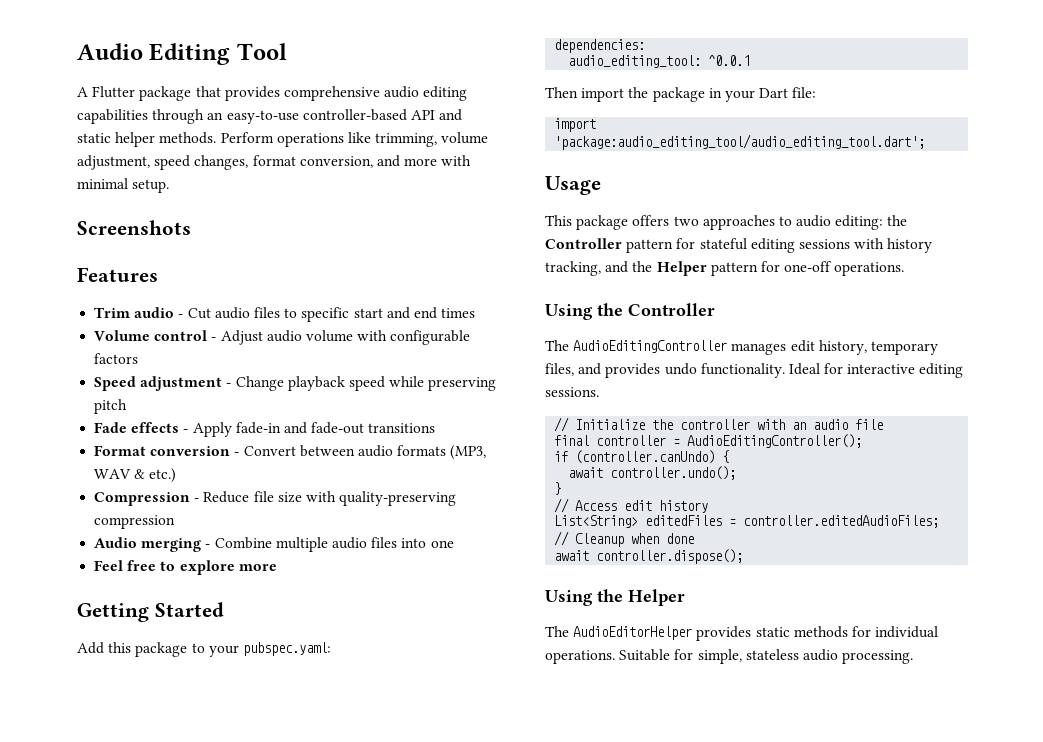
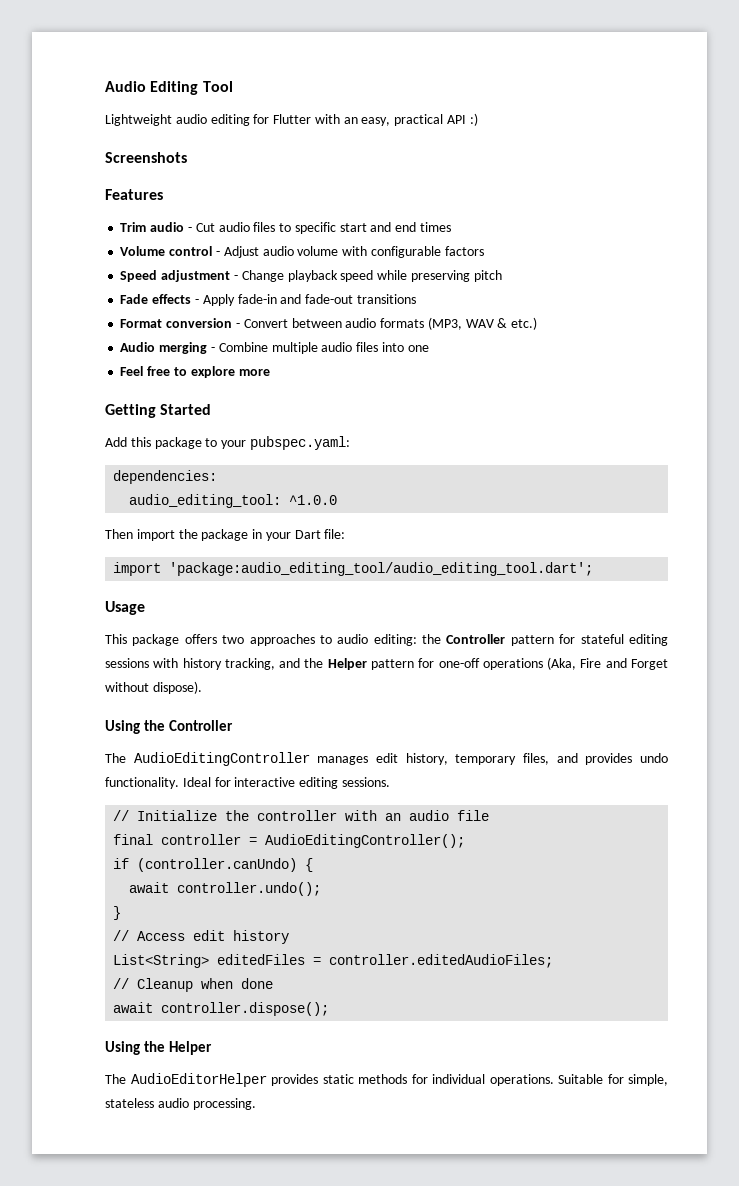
[77,86,468,101] [77,109,463,124] [77,132,489,147] [77,155,472,170] [77,178,170,193] A Flutter package that provides comprehensive audio editing capabilities through an easy-to-use controller-based API and static helper methods. Perform operations like trimming, volume adjustment, speed changes, format conversion, and more with minimal setup. -> [105,113,478,126] Lightweight audio editing for Flutter with an easy, practical API :)
[94,491,457,506] [94,515,176,529] // Compression - Reduce file size with quality-preserving compression -> (538, 323) none
[708,55,751,66] ^0.0.1 -> [289,495,338,505] ^1.0.0
[834,262,905,276] operations. -> [482,657,668,670] [105,681,202,694] operations (Aka, Fire and Forget without dispose).

